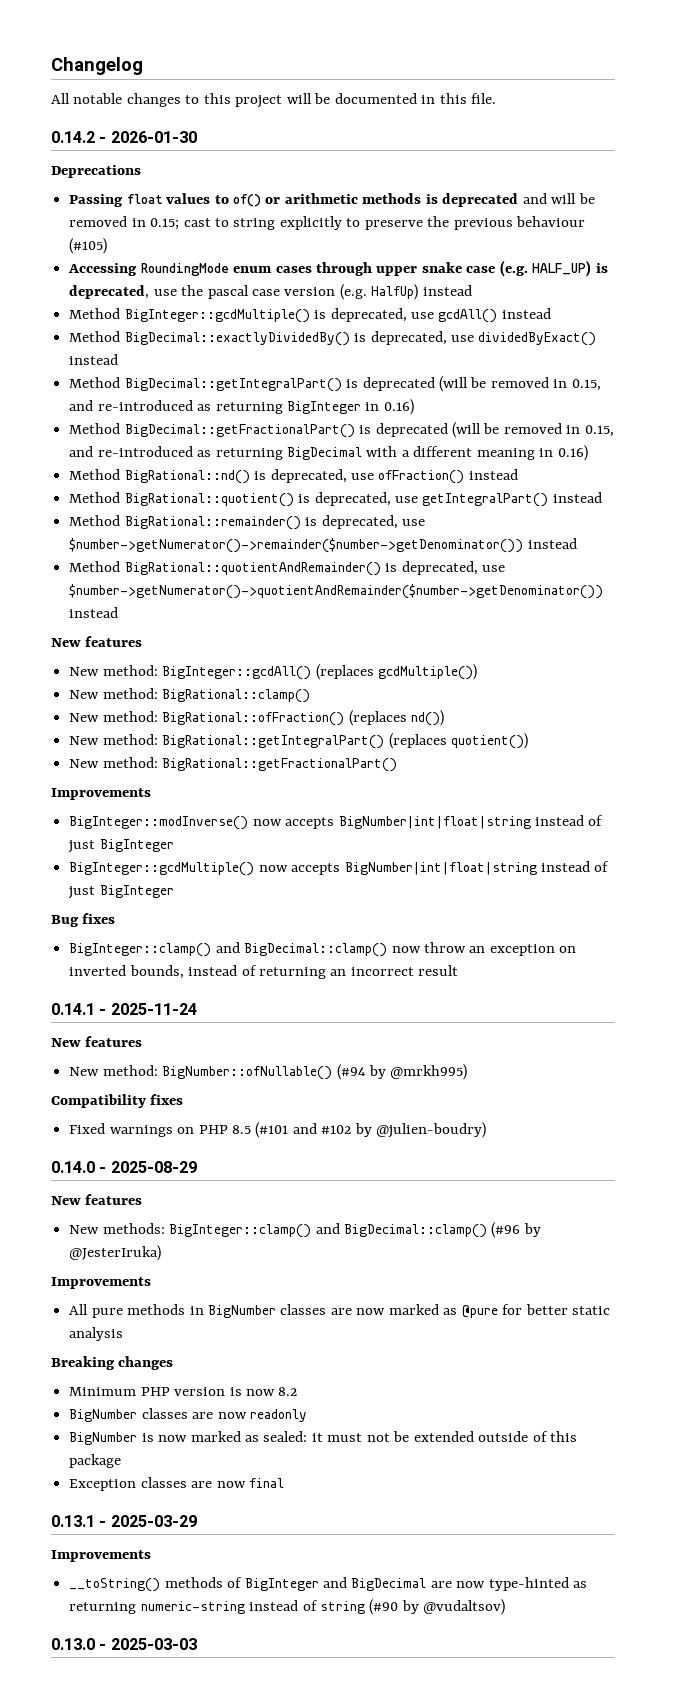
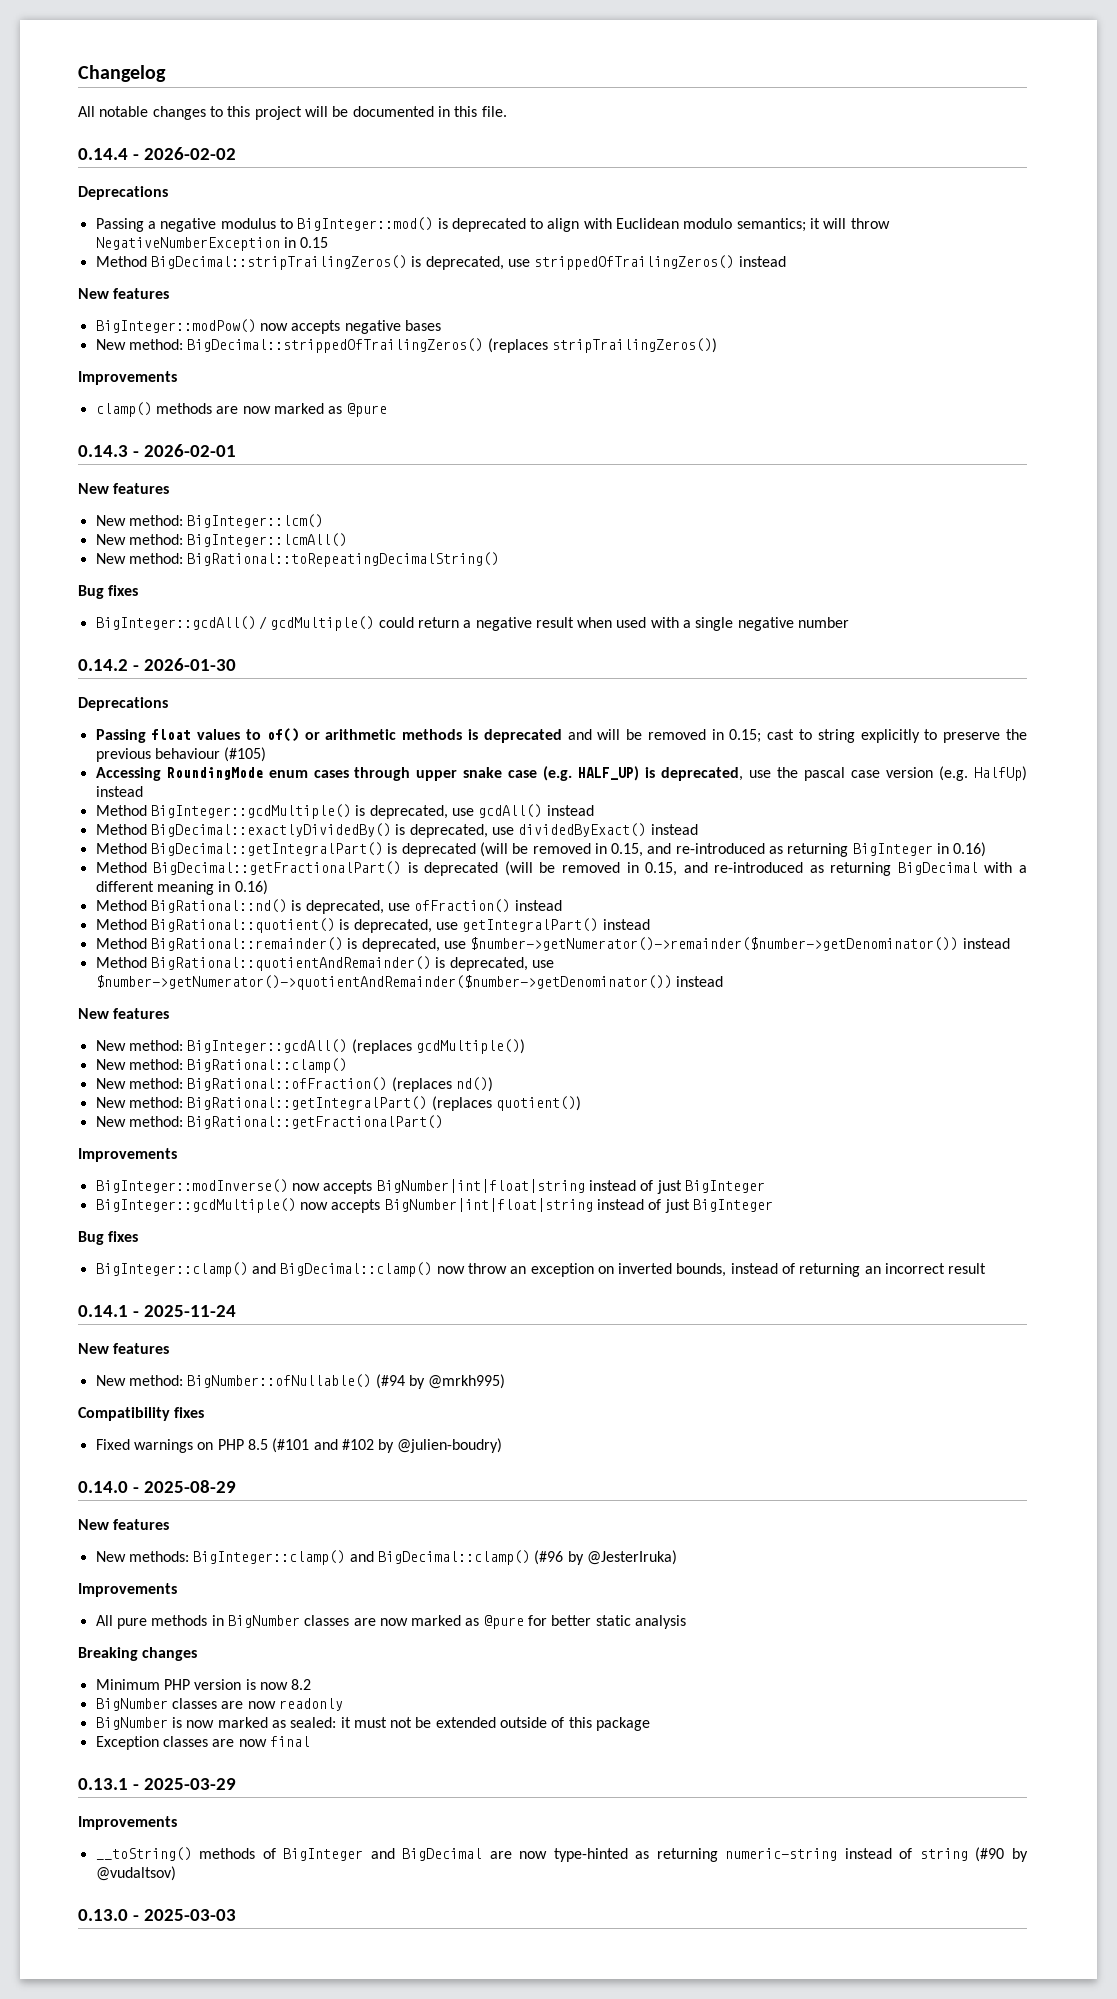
(497, 98) none -> [78,147,236,160] [78,186,168,200] [95,217,890,232] [95,237,329,251] [95,255,786,270] [78,288,170,299] [95,319,441,334] [95,338,717,353] [78,371,177,385] [95,402,387,417] [78,444,236,457] [78,483,170,494] [95,514,324,528] [95,533,348,547] [95,552,500,567] [78,585,139,599] [95,616,850,631] // 0.14.4 - 2026-02-02 // Deprecations // Passing a negative modulus to BigInteger::mod() is deprecated to align with Euclidean modulo semantics; it will throw NegativeNumberException in 0.15 // Method BigDecimal::stripTrailingZeros() is deprecated, use strippedOfTrailingZeros() instead // New features // BigInteger::modPow() now accepts negative bases // New method: BigDecimal::strippedOfTrailingZeros() (replaces stripTrailingZeros()) // Improvements // clamp() methods are now marked as @pure // 0.14.3 - 2026-02-01 // New features // New method: BigInteger::lcm() // New method: BigInteger::lcmAll() // New method: BigRational::toRepeatingDecimalString() // Bug fixes // BigInteger::gcdAll() / gcdMultiple() could return a negative result when used with a single negative number

